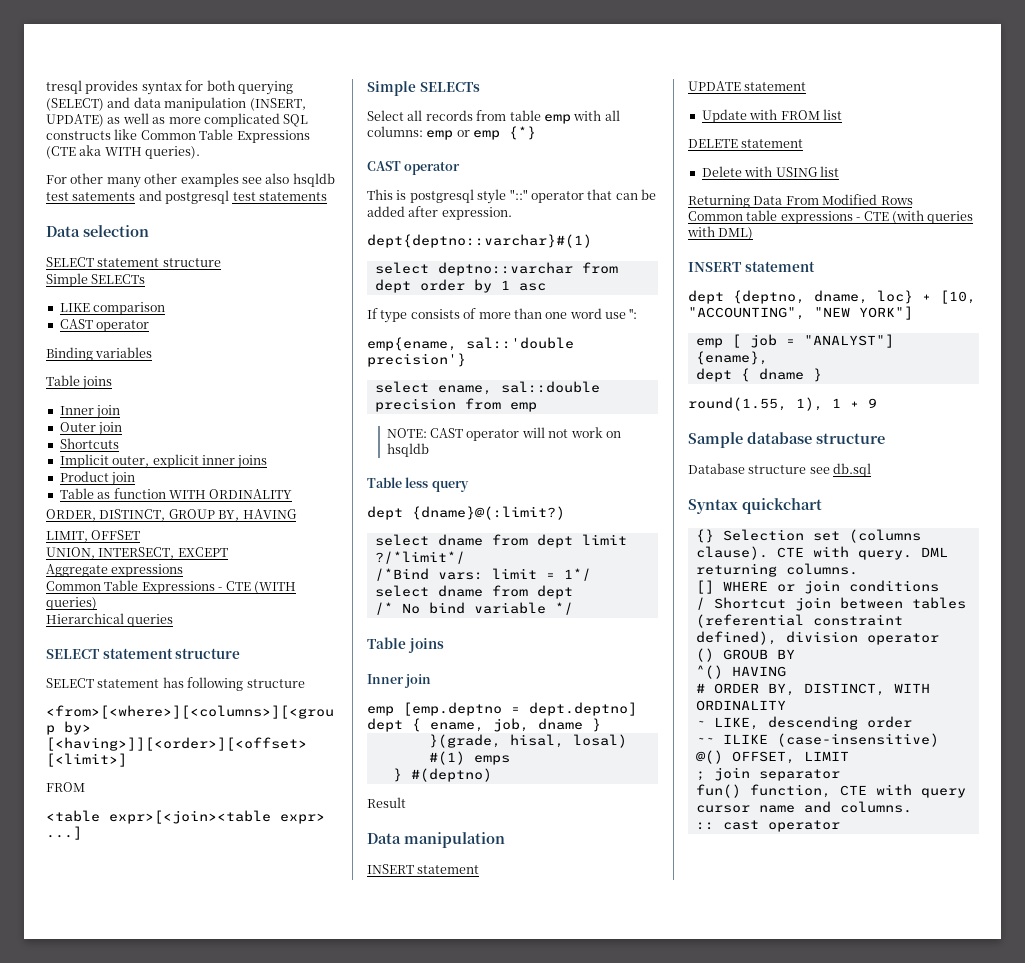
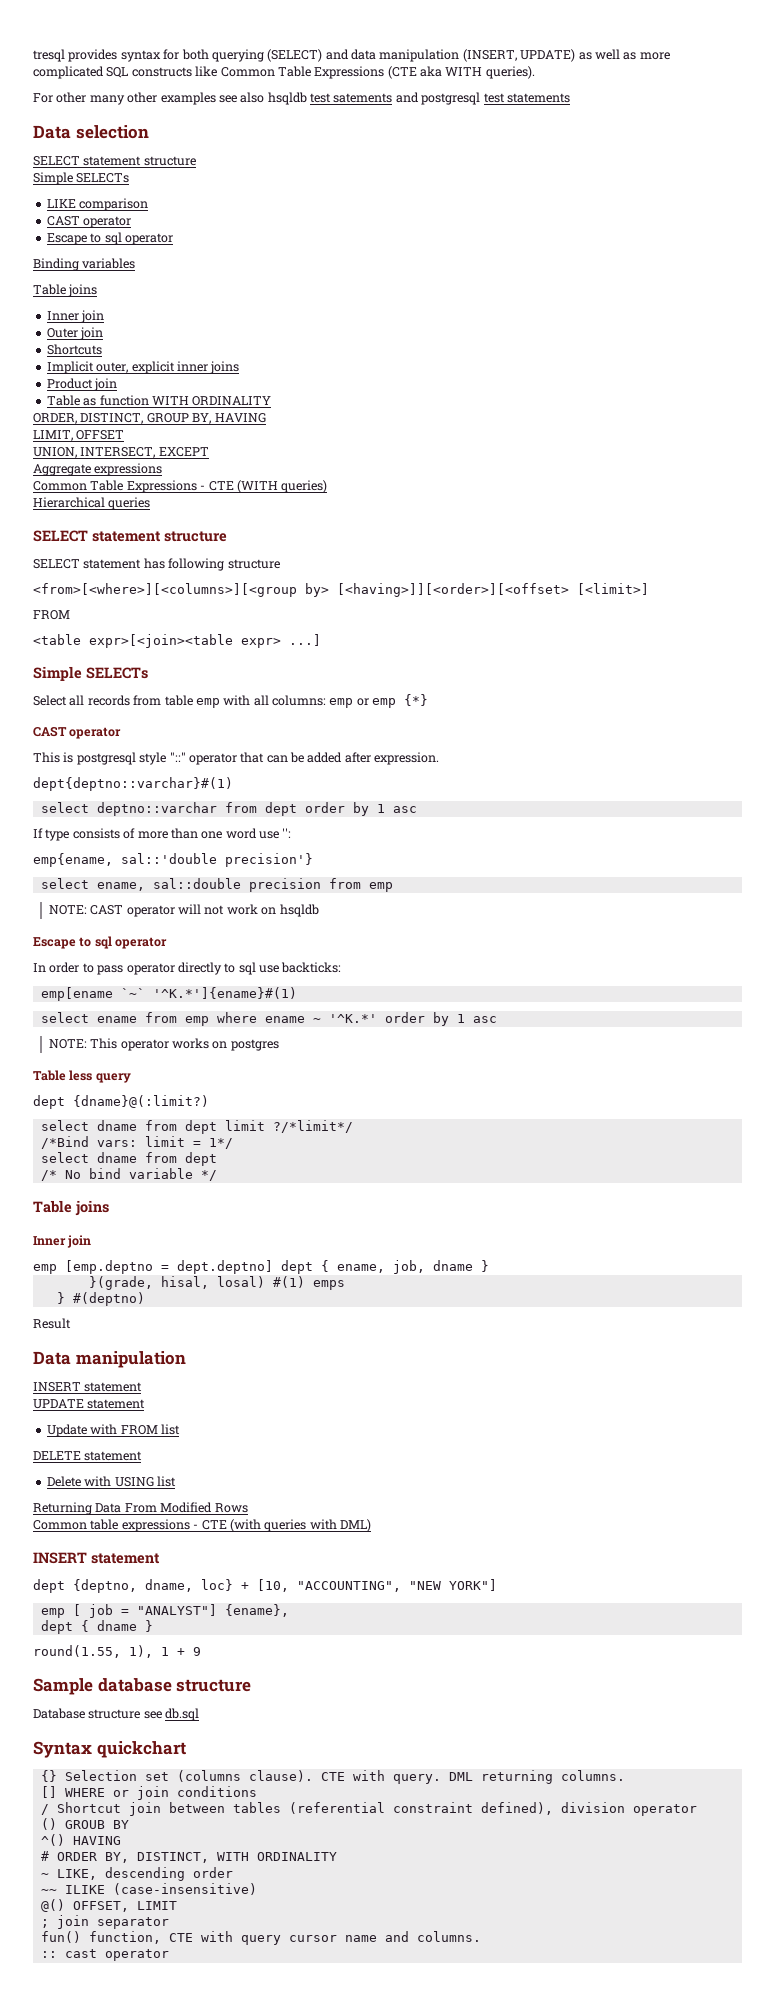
(150, 326) none -> [46,232,173,245] // Escape to sql operator
(429, 450) none -> [33,936,168,949] [33,962,342,975] [40,987,297,1001] [40,1012,497,1026] [48,1038,279,1051] // Escape to sql operator // In order to pass operator directly to sql use backticks: // emp[ename `~` '^K.*']{ename}#(1) // select ename from emp where ename ~ '^K.*' order by 1 asc // NOTE: This operator works on postgres

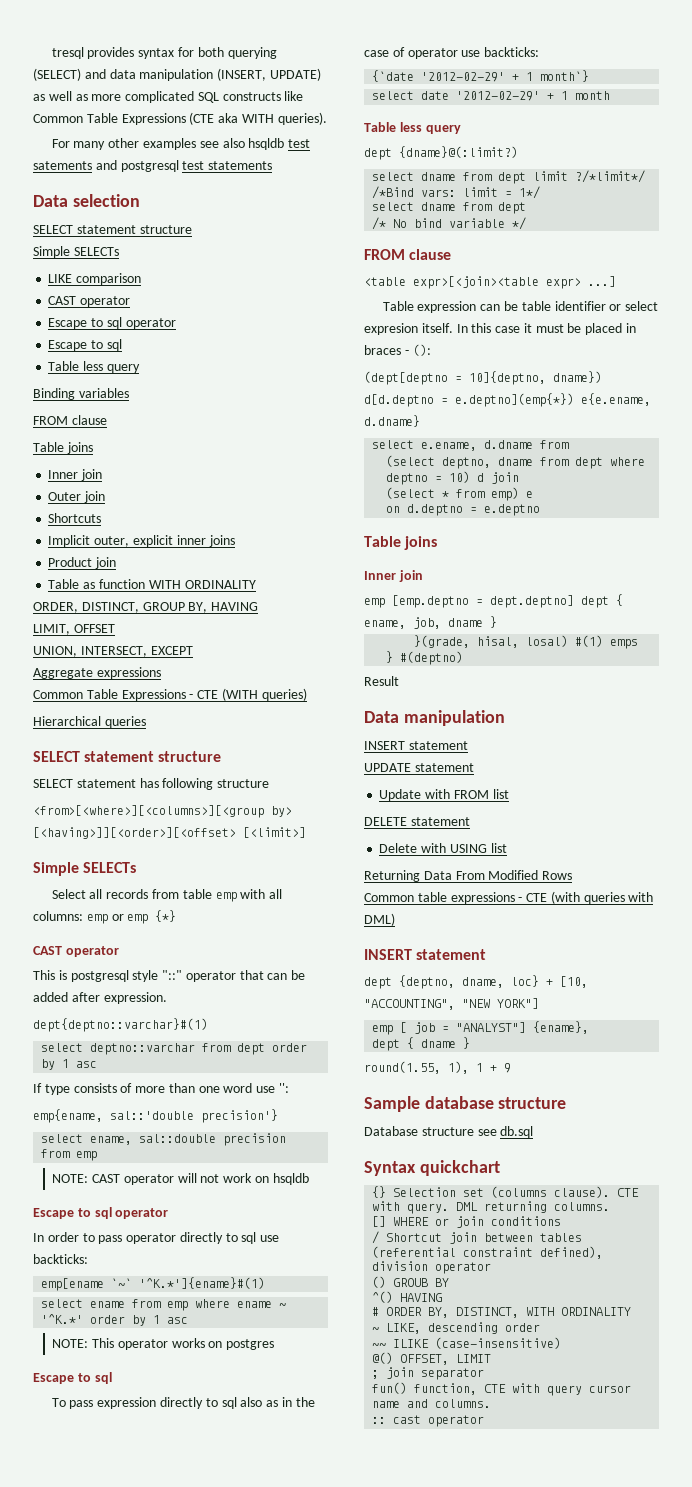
[56,92,87,103] other -> (70, 143) none
(173, 239) none -> [48,339,122,351] [48,361,140,373] // Escape to sql // Table less query
(136, 263) none -> [33,415,107,425] // FROM clause
[33,610,70,620] [33,634,321,648] // FROM // <table expr>[<join><table expr> ...] -> (306, 832) none
(279, 1045) none -> [33,1372,112,1384] [51,1397,315,1409] [364,47,540,59] [372,70,590,82] [372,91,611,101] // Escape to sql // To pass expression directly to sql also as in the case of operator use backticks: // {`date '2012-02-29' + 1 month`} // select date '2012-02-29' + 1 month
(217, 1175) none -> [364,249,452,260] [364,276,616,289] [382,301,659,313] [364,323,637,335] [364,344,431,356] [364,371,602,385] [364,393,651,407] [364,415,420,427] [372,440,570,451] [386,455,646,469] [386,471,520,485] [386,487,534,501] [386,504,541,516] // FROM clause // <table expr>[<join><table expr> ...] // Table expression can be table identifier or select expresion itself. In this case it must be placed in braces - (): // (dept[deptno = 10]{deptno, dname}) d[d.deptno = e.deptno](emp{*}) e{e.ename, d.dname} // select e.ename, d.dname from // (select deptno, dname from dept where deptno = 10) d join // (select * from emp) e // on d.deptno = e.deptno

